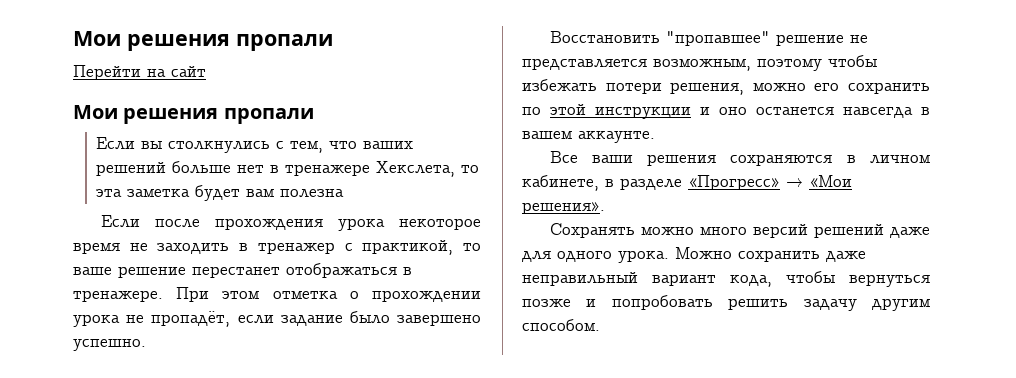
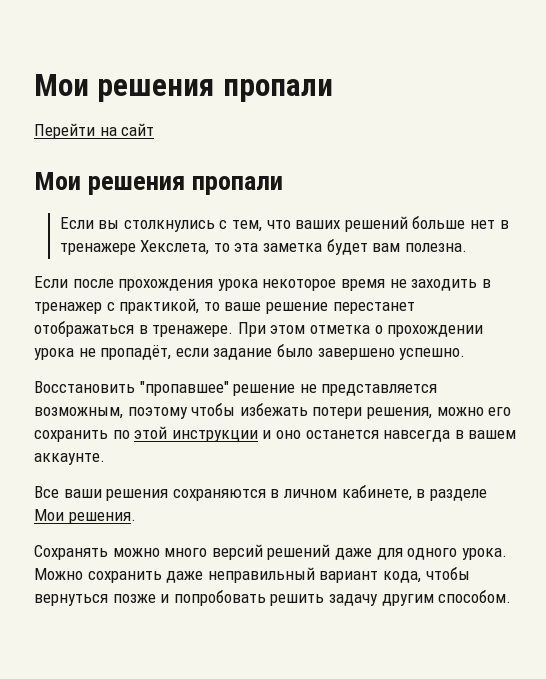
[280,189,345,198] полезна -> [404,243,467,252] полезна.
[688,175,852,190] [522,202,605,214] «Прогресс» → «Мои решения». -> [34,509,136,524] Мои решения.

